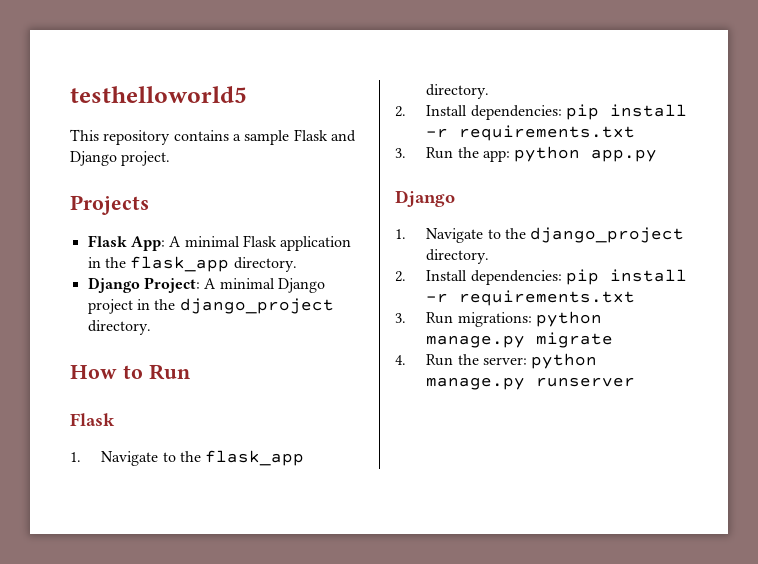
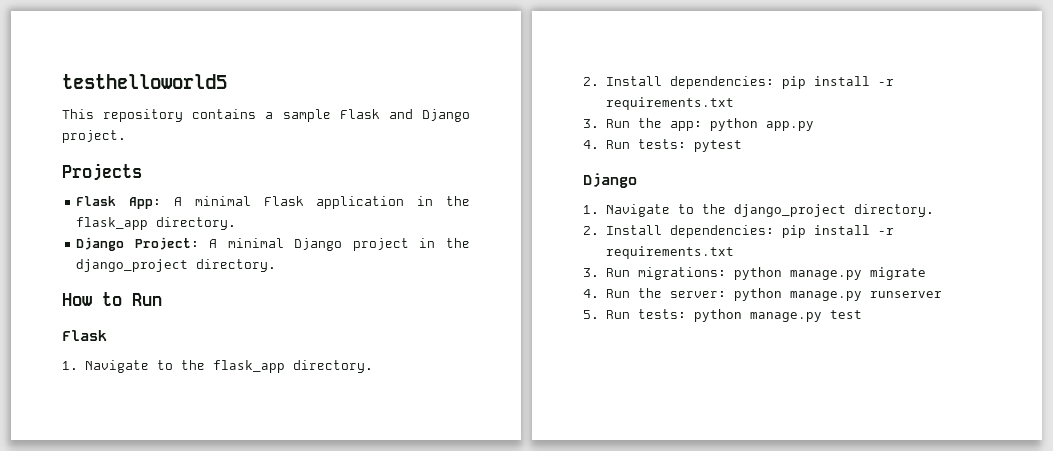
(658, 155) none -> [583,139,742,152] // 4. Run tests: pytest
(636, 382) none -> [583,309,862,322] // 5. Run tests: python manage.py test

